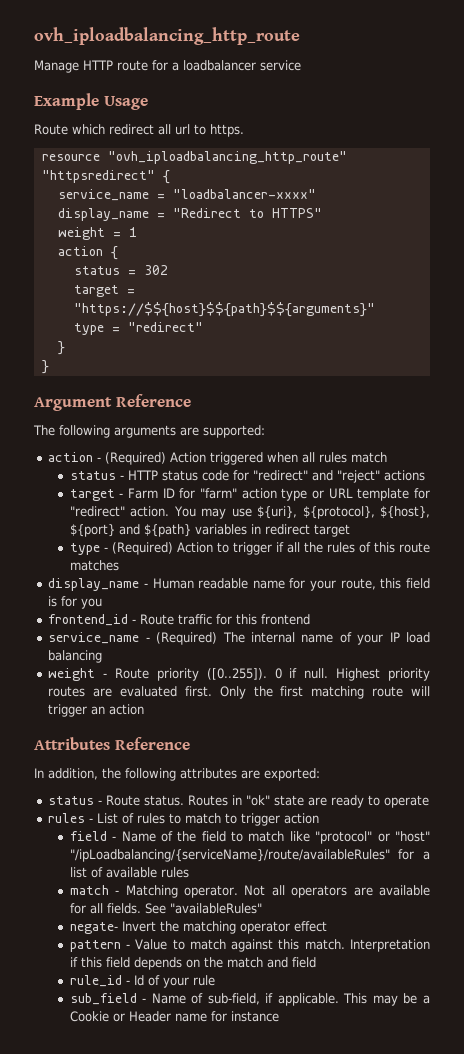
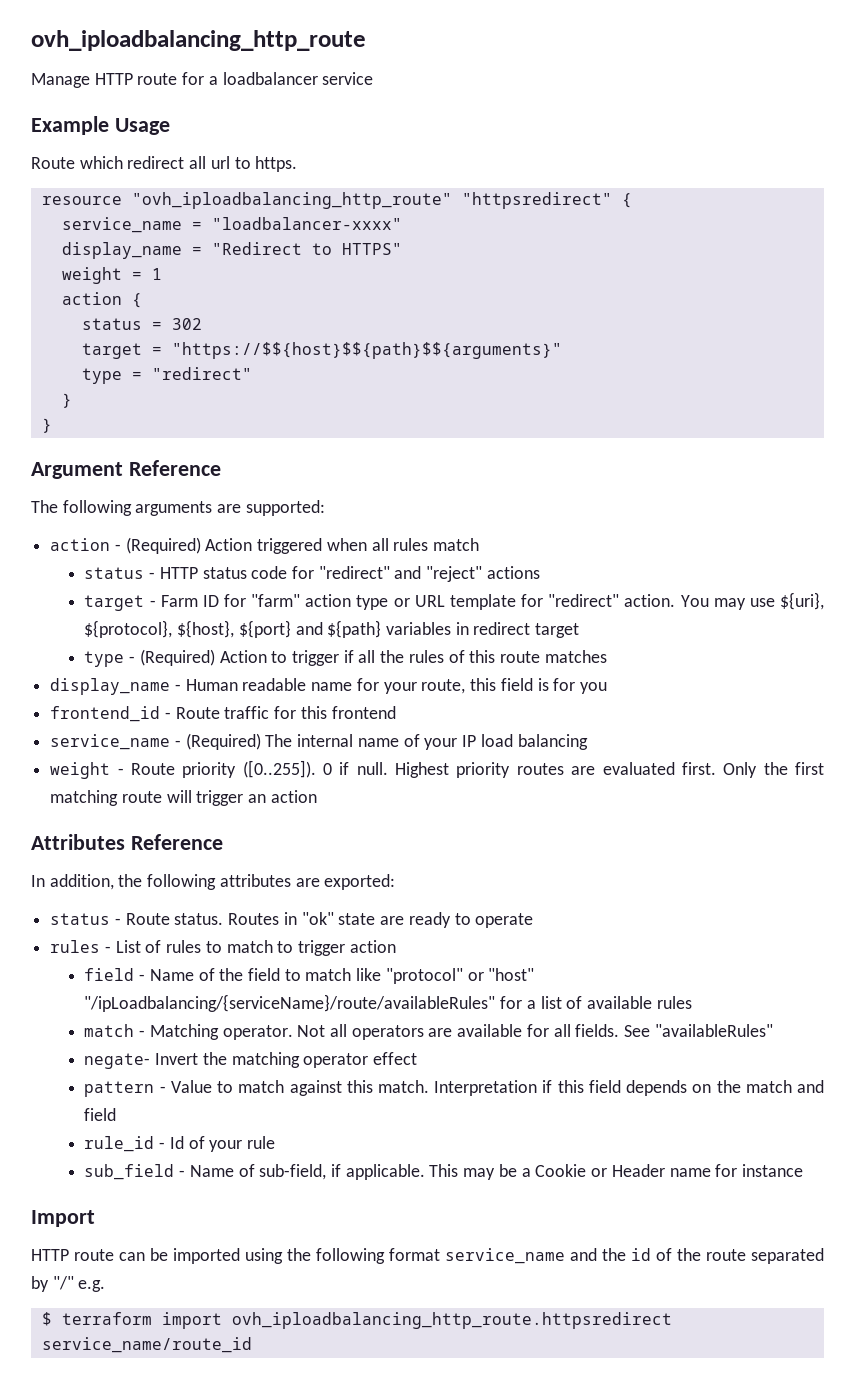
(279, 1016) none -> [31,1210,95,1227] [31,1248,824,1264] [31,1276,106,1292] [41,1312,672,1329] [41,1337,252,1353] // Import // HTTP route can be imported using the following format service_name and the id of the route separated by "/" e.g. // $ terraform import ovh_iploadbalancing_http_route.httpsredirect service_name/route_id

